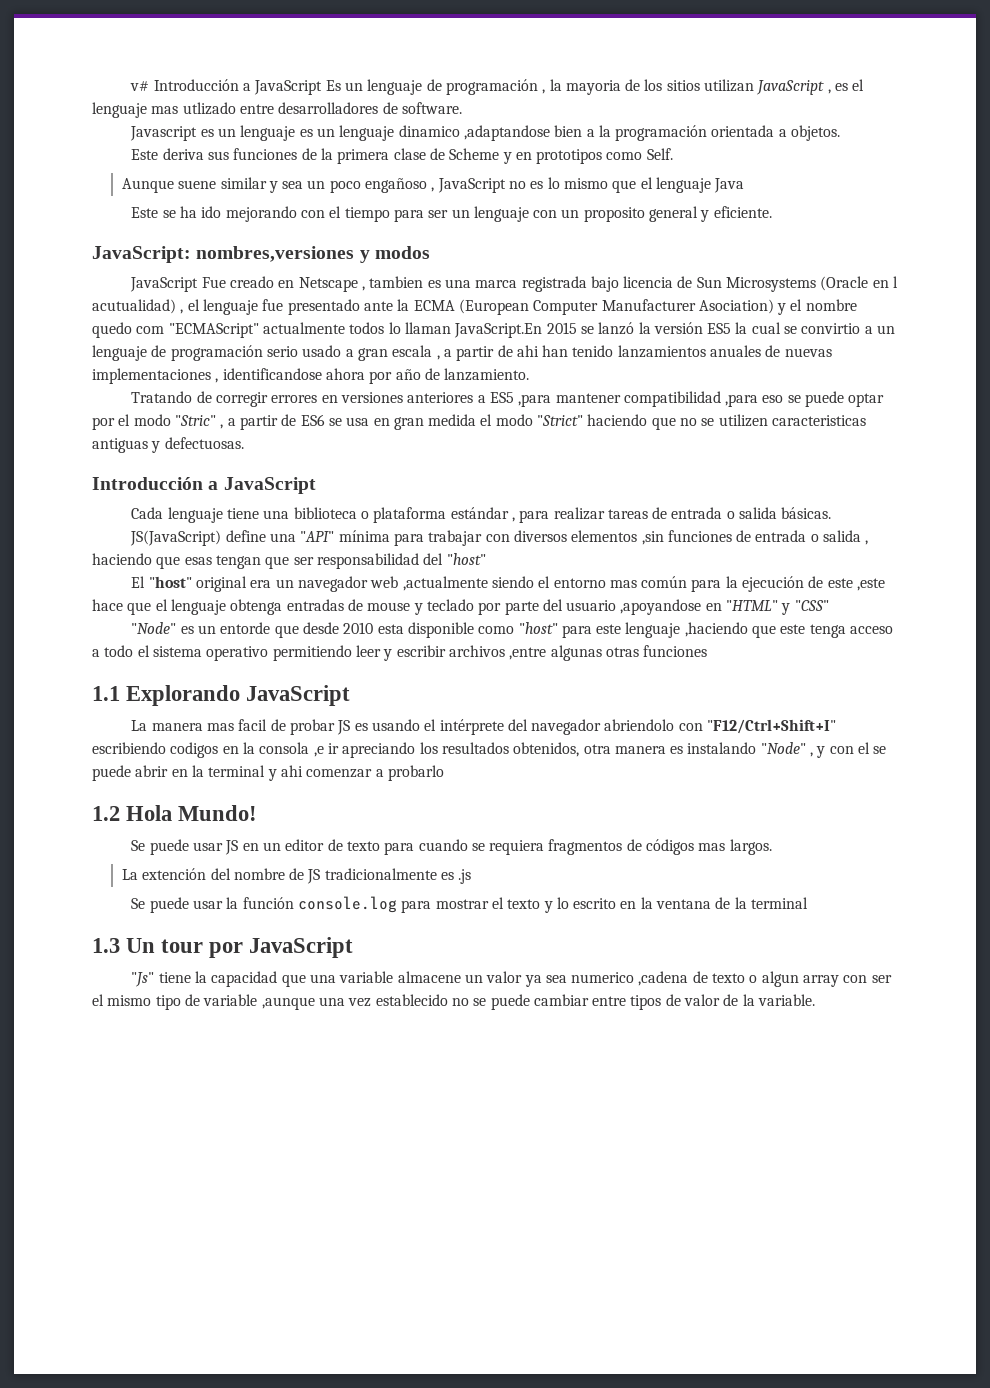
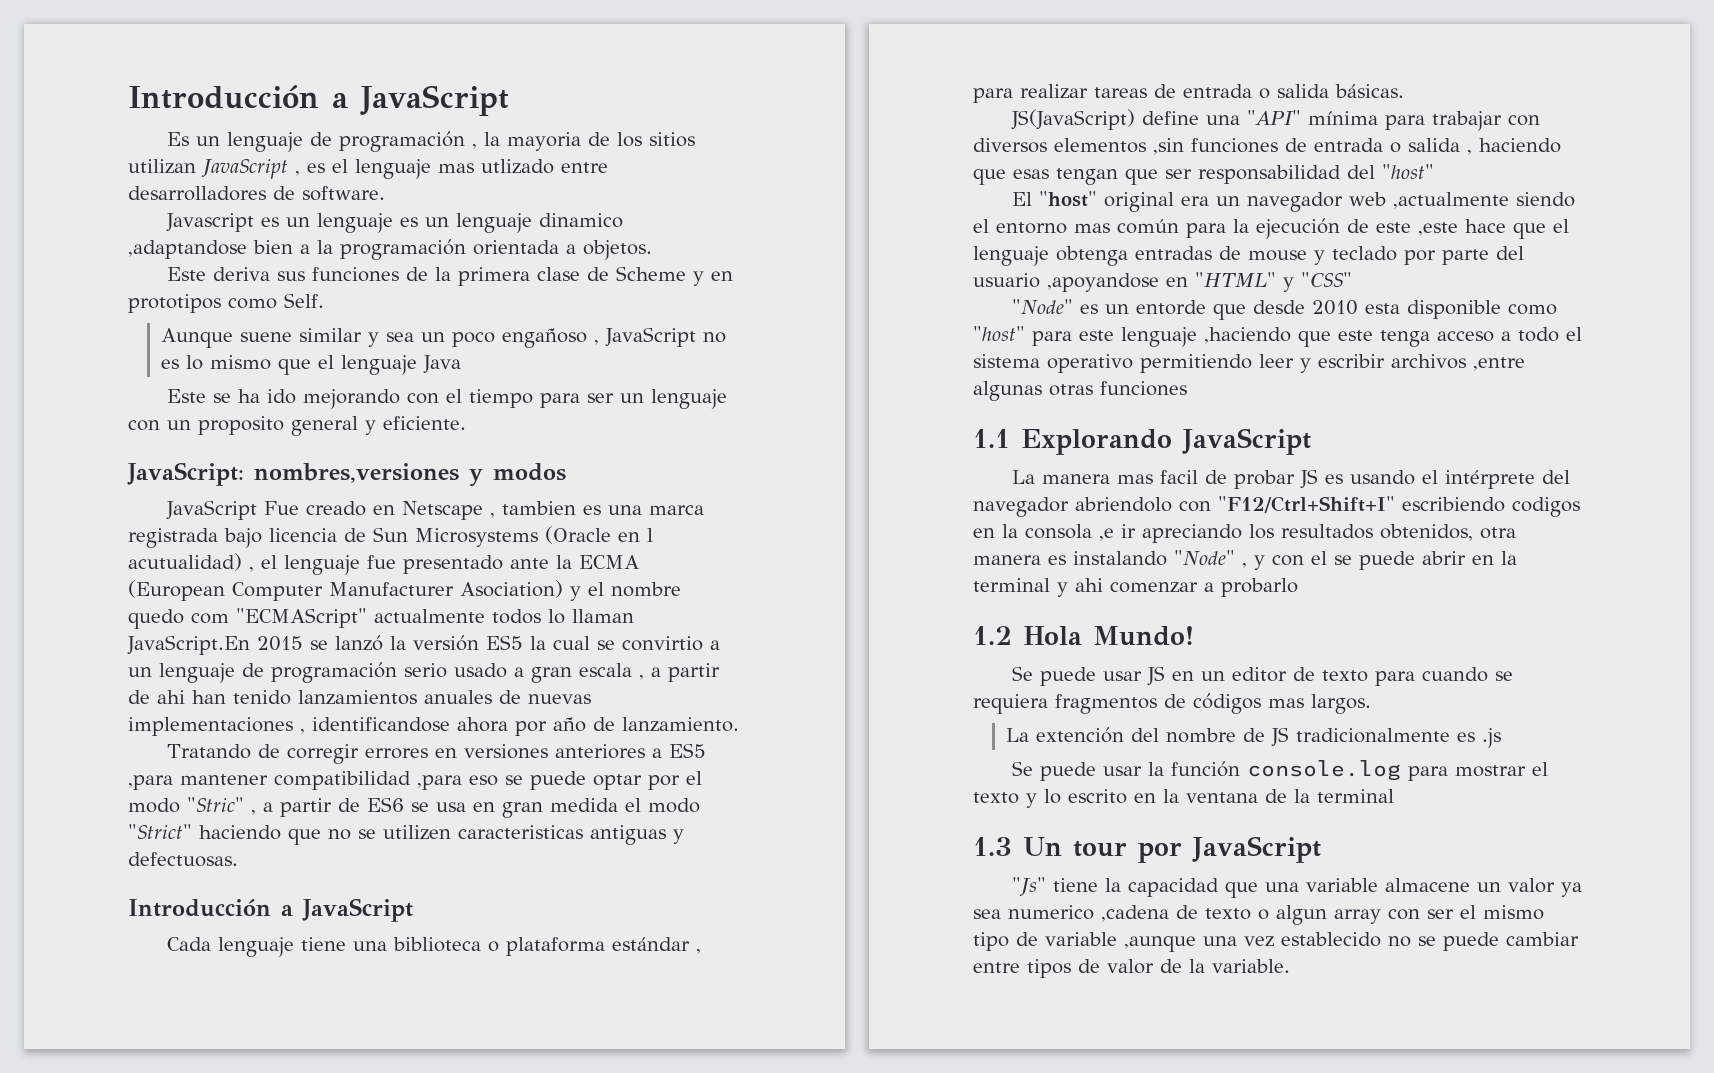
[130,79,323,95] v# Introducción a JavaScript -> [128,85,509,116] Introducción a JavaScript //

